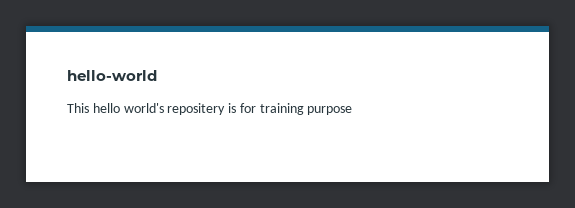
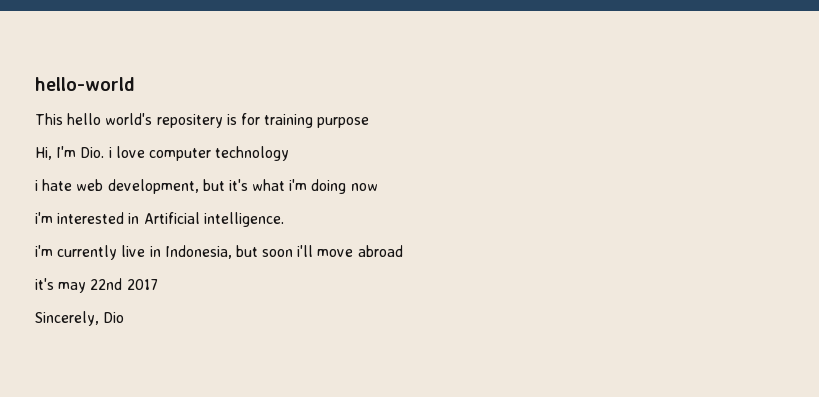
(353, 110) none -> [35,146,290,161] [35,179,378,194] [35,212,284,227] [35,245,403,260] [35,278,158,293] [35,311,125,326] // Hi, I'm Dio. i love computer technology // i hate web development, but it's what i'm doing now // i'm interested in Artificial intelligence. // i'm currently live in Indonesia, but soon i'll move abroad // it's may 22nd 2017 // Sincerely, Dio

